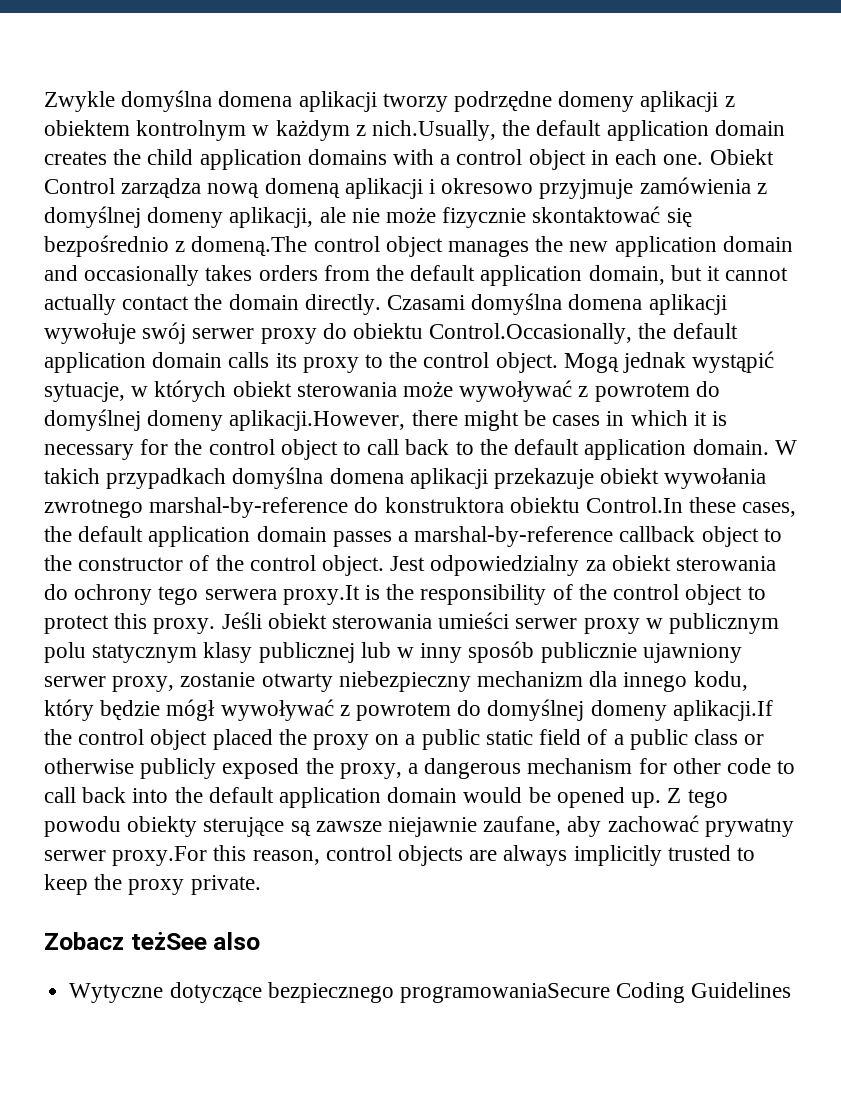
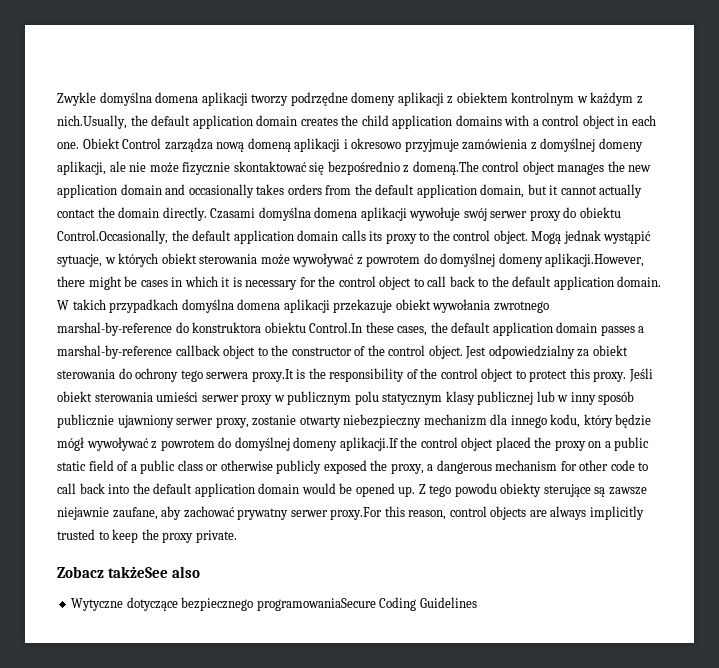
[130,932,207,950] teżSee -> [108,566,169,578] takżeSee

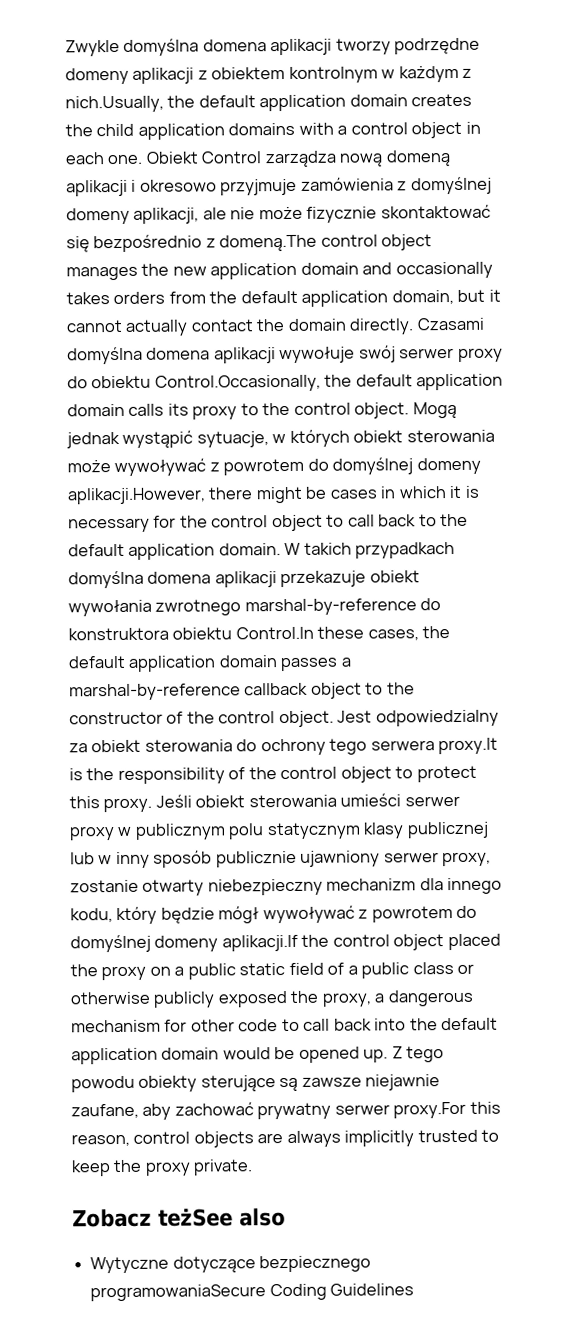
[108,566,169,578] takżeSee -> [158,1208,233,1227] teżSee

